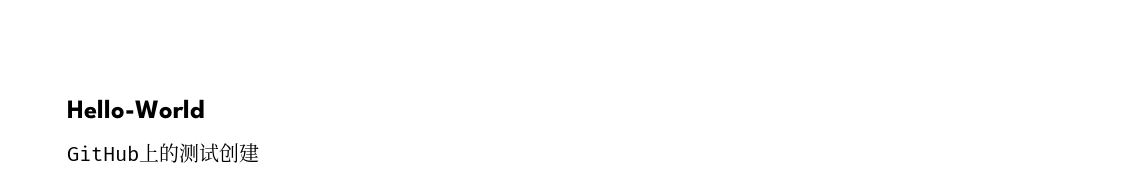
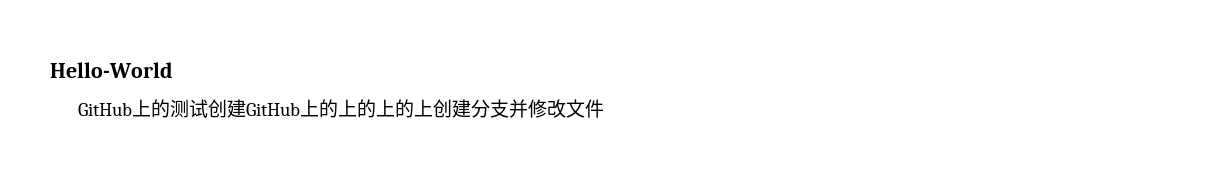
(259, 153) none -> [246,99,605,118] GitHub上的上的上的上创建分支并修改文件

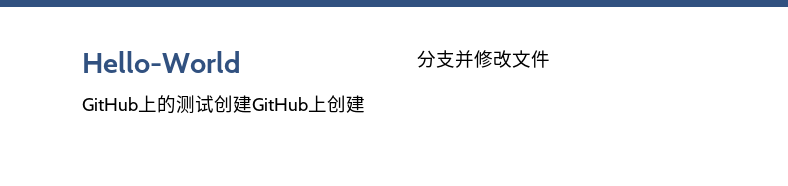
[319,99,434,118] 的上的上的上 -> (327, 103) none

